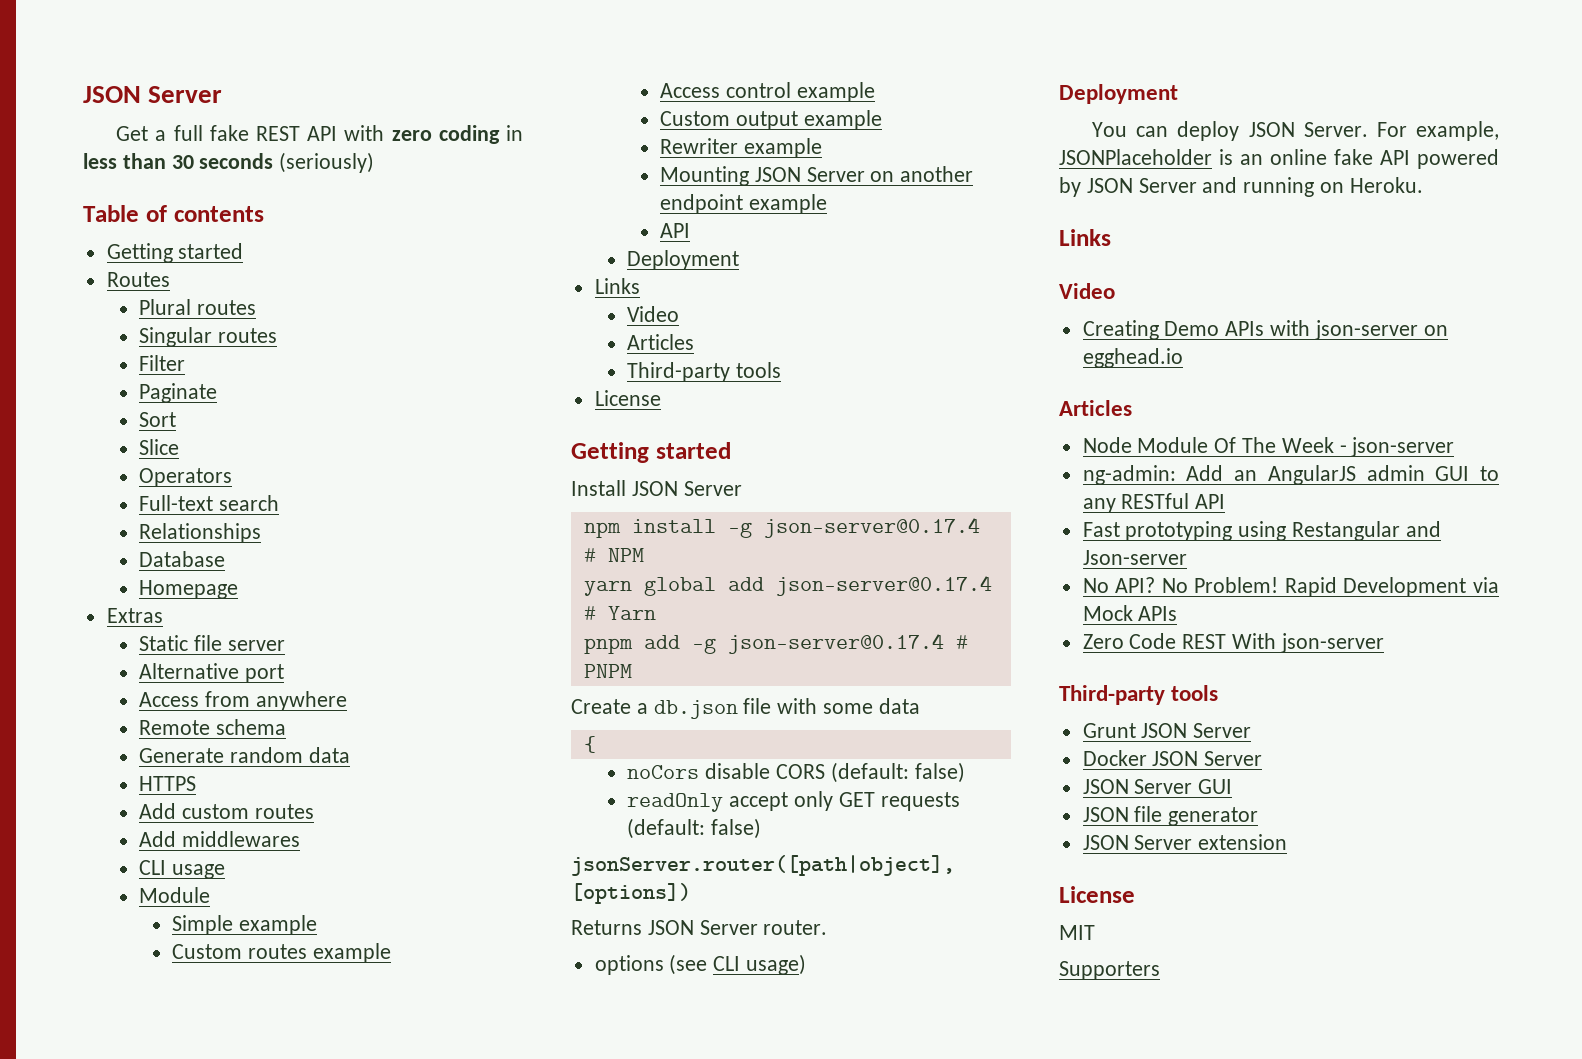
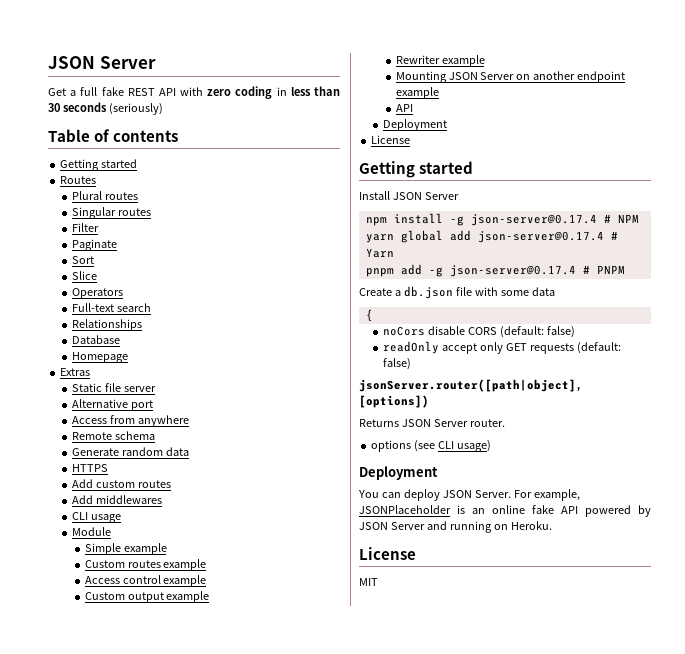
[594,278,640,294] [627,306,680,322] [627,334,695,350] [627,362,782,382] // Links // Video // Articles // Third-party tools -> (448, 125) none
[1059,229,1111,246] [1059,283,1115,299] [1082,320,1448,340] [1082,348,1183,368] [1059,400,1132,416] [1082,437,1455,457] [1082,465,1499,485] [1082,493,1226,513] [1082,521,1441,541] [1082,550,1187,565] [1082,577,1499,597] [1082,605,1178,621] [1082,633,1384,653] [1059,685,1219,705] [1082,723,1252,738] [1082,750,1263,766] [1082,779,1233,794] [1082,806,1259,826] [1082,834,1288,850] // Links // Video // Creating Demo APIs with json-server on egghead.io // Articles // Node Module Of The Week - json-server // ng-admin: Add an AngularJS admin GUI to any RESTful API // Fast prototyping using Restangular and Json-server // No API? No Problem! Rapid Development via Mock APIs // Zero Code REST With json-server // Third-party tools // Grunt JSON Server // Docker JSON Server // JSON Server GUI // JSON file generator // JSON Server extension -> (552, 525) none
[1059,961,1160,980] // Supporters -> (378, 582) none

